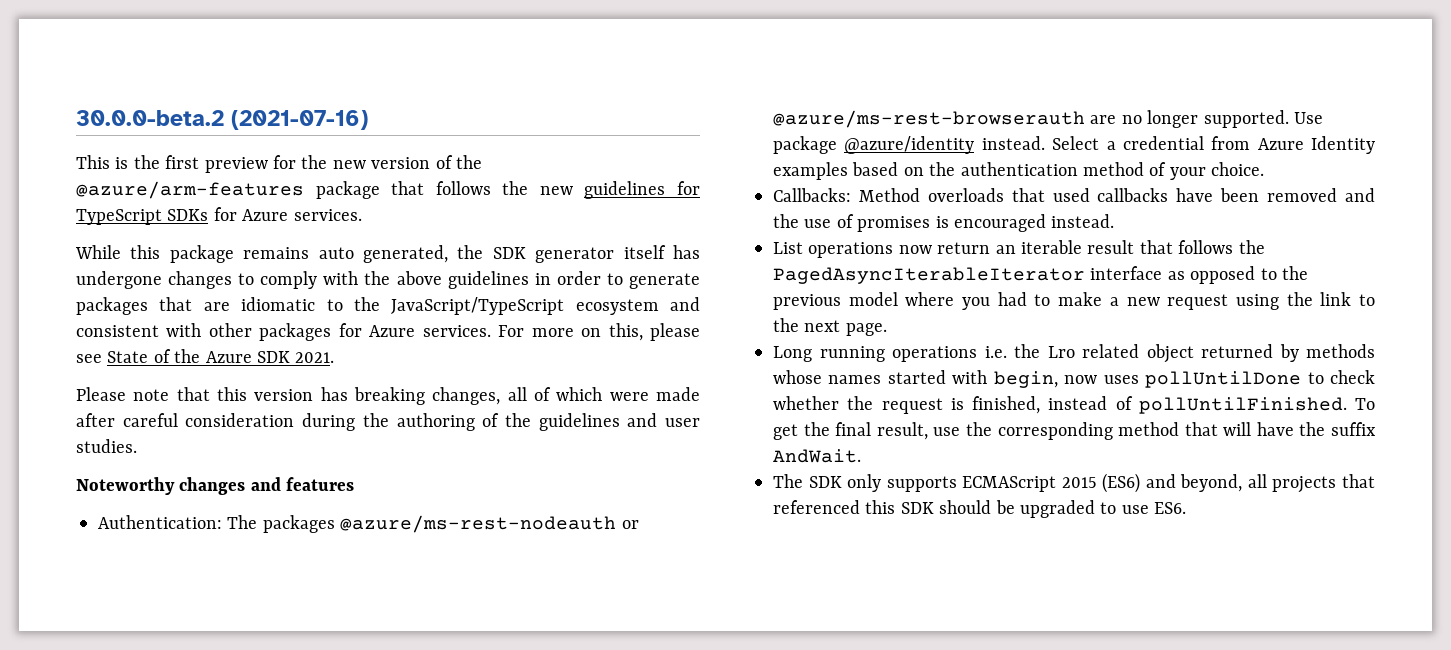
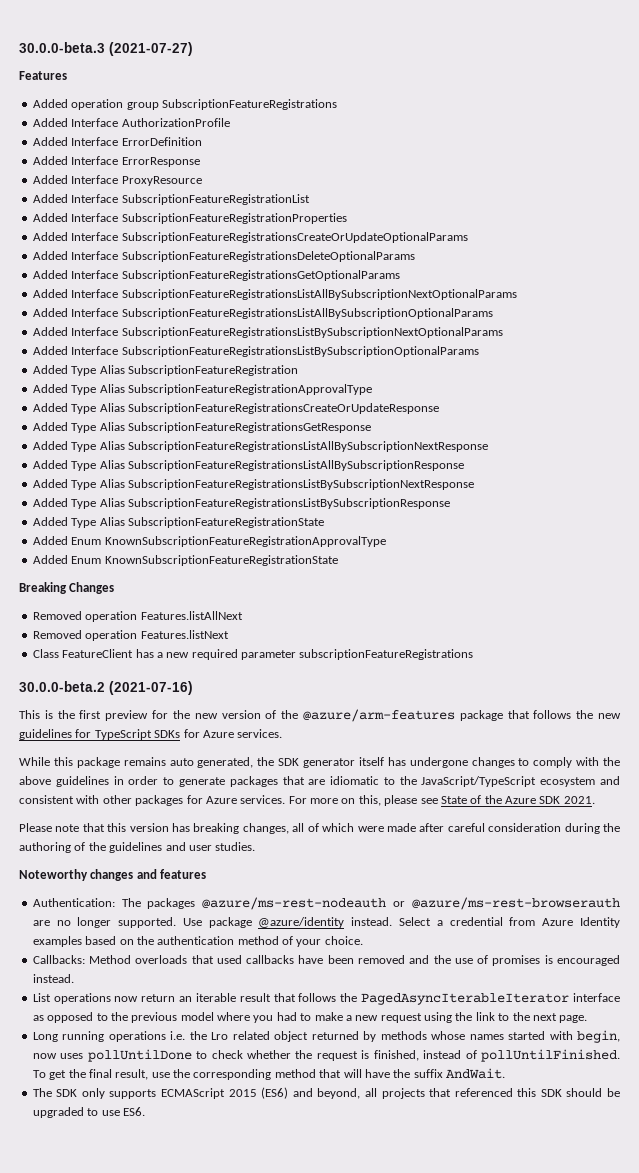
(76, 118) none -> [19,42,193,56] [19,71,67,80] [32,99,337,110] [32,118,230,127] [32,137,202,146] [32,156,200,167] [32,175,202,186] [32,194,310,205] [32,213,347,224] [32,232,468,243] [32,251,415,262] [32,270,400,281] [32,289,517,300] [32,308,493,319] [32,327,503,338] [32,346,479,357] [32,365,298,376] [32,384,372,395] [32,403,439,414] [32,422,371,433] [32,441,488,452] [32,460,464,471] [32,479,474,490] [32,498,450,509] [32,517,324,528] [32,536,386,547] [32,555,338,566] [19,582,115,594] [32,611,243,622] [32,630,229,641] [32,649,474,660] 30.0.0-beta.3 (2021-07-27) // Features // Added operation group SubscriptionFeatureRegistrations // Added Interface AuthorizationProfile // Added Interface ErrorDefinition // Added Interface ErrorResponse // Added Interface ProxyResource // Added Interface SubscriptionFeatureRegistrationList // Added Interface SubscriptionFeatureRegistrationProperties // Added Interface SubscriptionFeatureRegistrationsCreateOrUpdateOptionalParams // Added Interface SubscriptionFeatureRegistrationsDeleteOptionalParams // Added Interface SubscriptionFeatureRegistrationsGetOptionalParams // Added Interface SubscriptionFeatureRegistrationsListAllBySubscriptionNextOptionalParams // Added Interface SubscriptionFeatureRegistrationsListAllBySubscriptionOptionalParams // Added Interface SubscriptionFeatureRegistrationsListBySubscriptionNextOptionalParams // Added Interface SubscriptionFeatureRegistrationsListBySubscriptionOptionalParams // Added Type Alias SubscriptionFeatureRegistration // Added Type Alias SubscriptionFeatureRegistrationApprovalType // Added Type Alias SubscriptionFeatureRegistrationsCreateOrUpdateResponse // Added Type Alias SubscriptionFeatureRegistrationsGetResponse // Added Type Alias SubscriptionFeatureRegistrationsListAllBySubscriptionNextResponse // Added Type Alias SubscriptionFeatureRegistrationsListAllBySubscriptionResponse // Added Type Alias SubscriptionFeatureRegistrationsListBySubscriptionNextResponse // Added Type Alias SubscriptionFeatureRegistrationsListBySubscriptionResponse // Added Type Alias SubscriptionFeatureRegistrationState // Added Enum KnownSubscriptionFeatureRegistrationApprovalType // Added Enum KnownSubscriptionFeatureRegistrationState // Breaking Changes // Removed operation Features.listAllNext // Removed operation Features.listNext // Class FeatureClient has a new required parameter subscriptionFeatureRegistrations //

